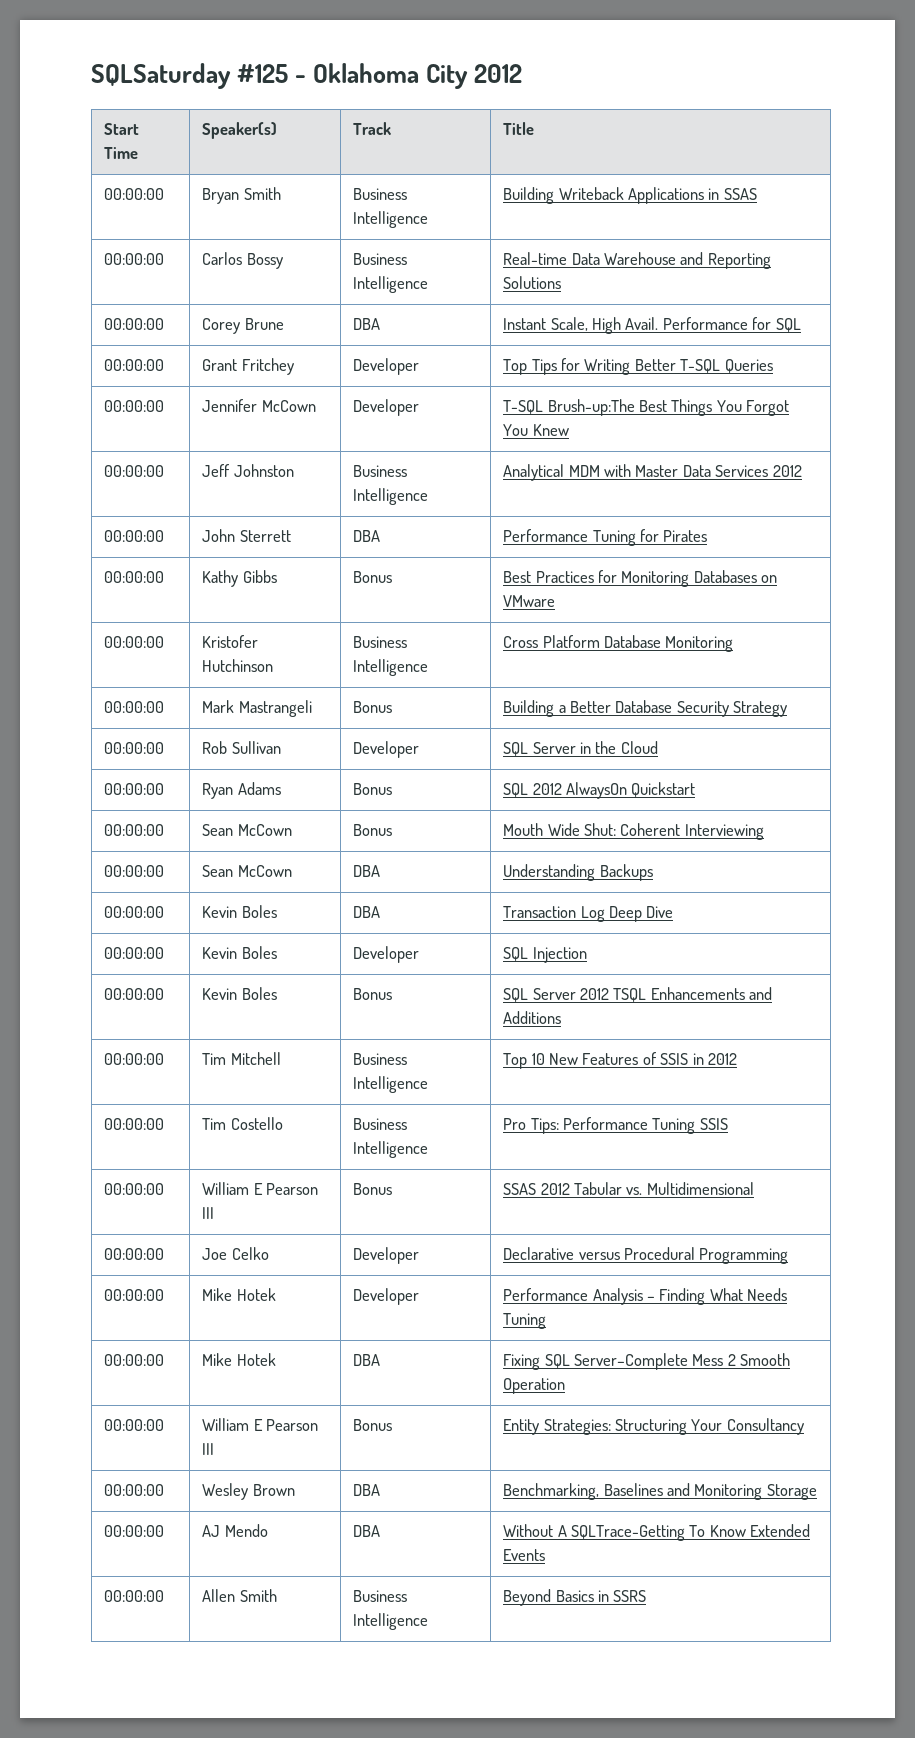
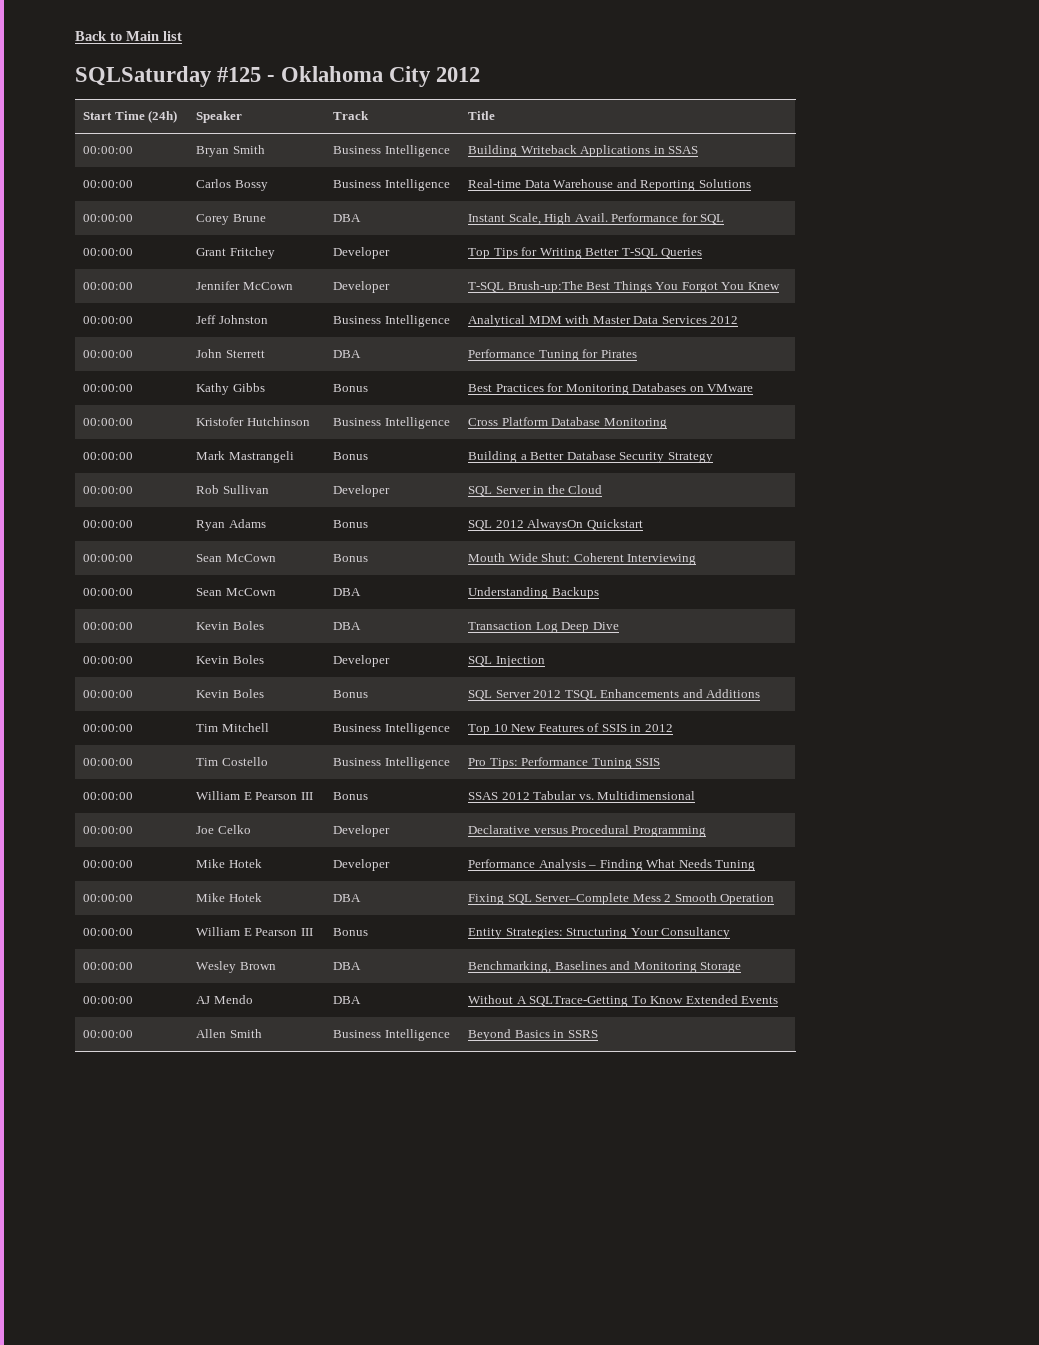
(91, 76) none -> [75,31,182,41] Back to Main list //
[202,122,278,139] | Speaker(s) -> [148,110,178,123] [196,111,243,123] (24h) | Speaker

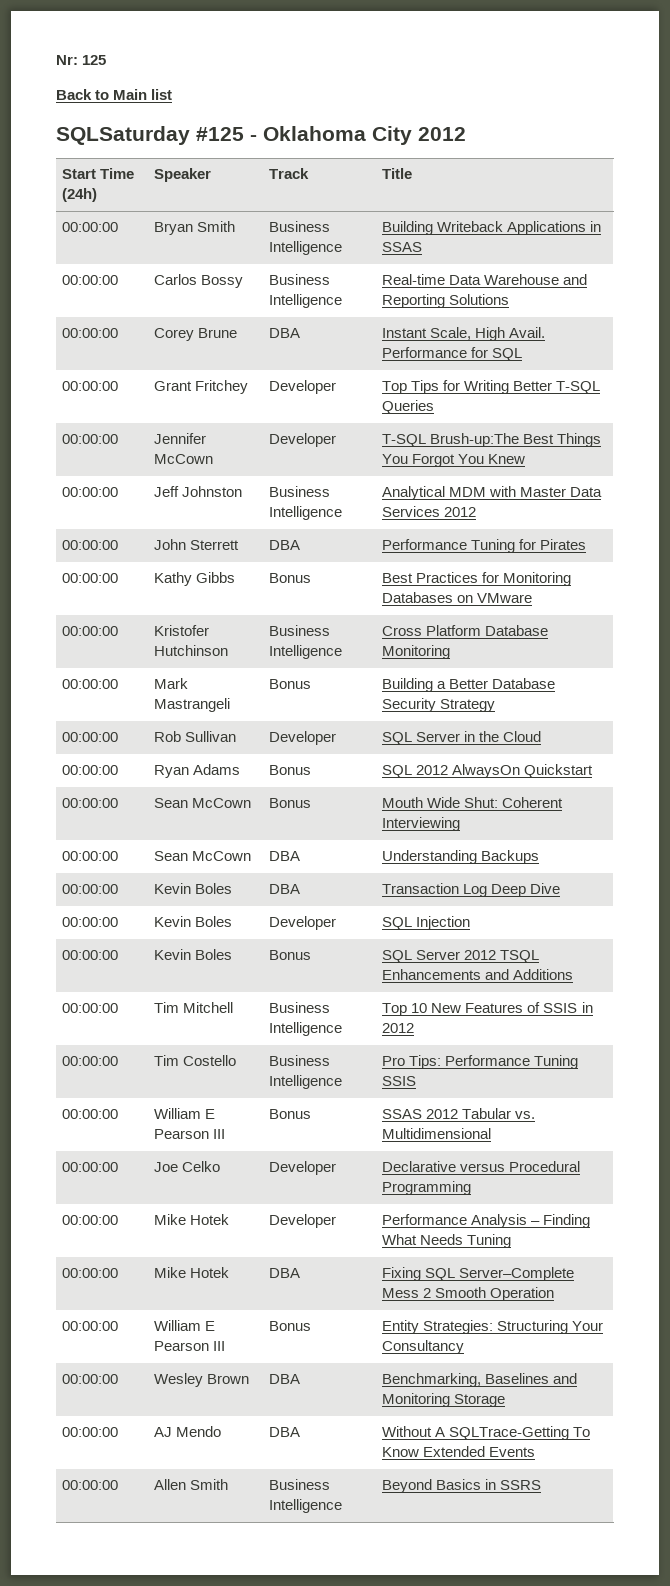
(75, 36) none -> [56,55,107,65] Nr: 125 //

